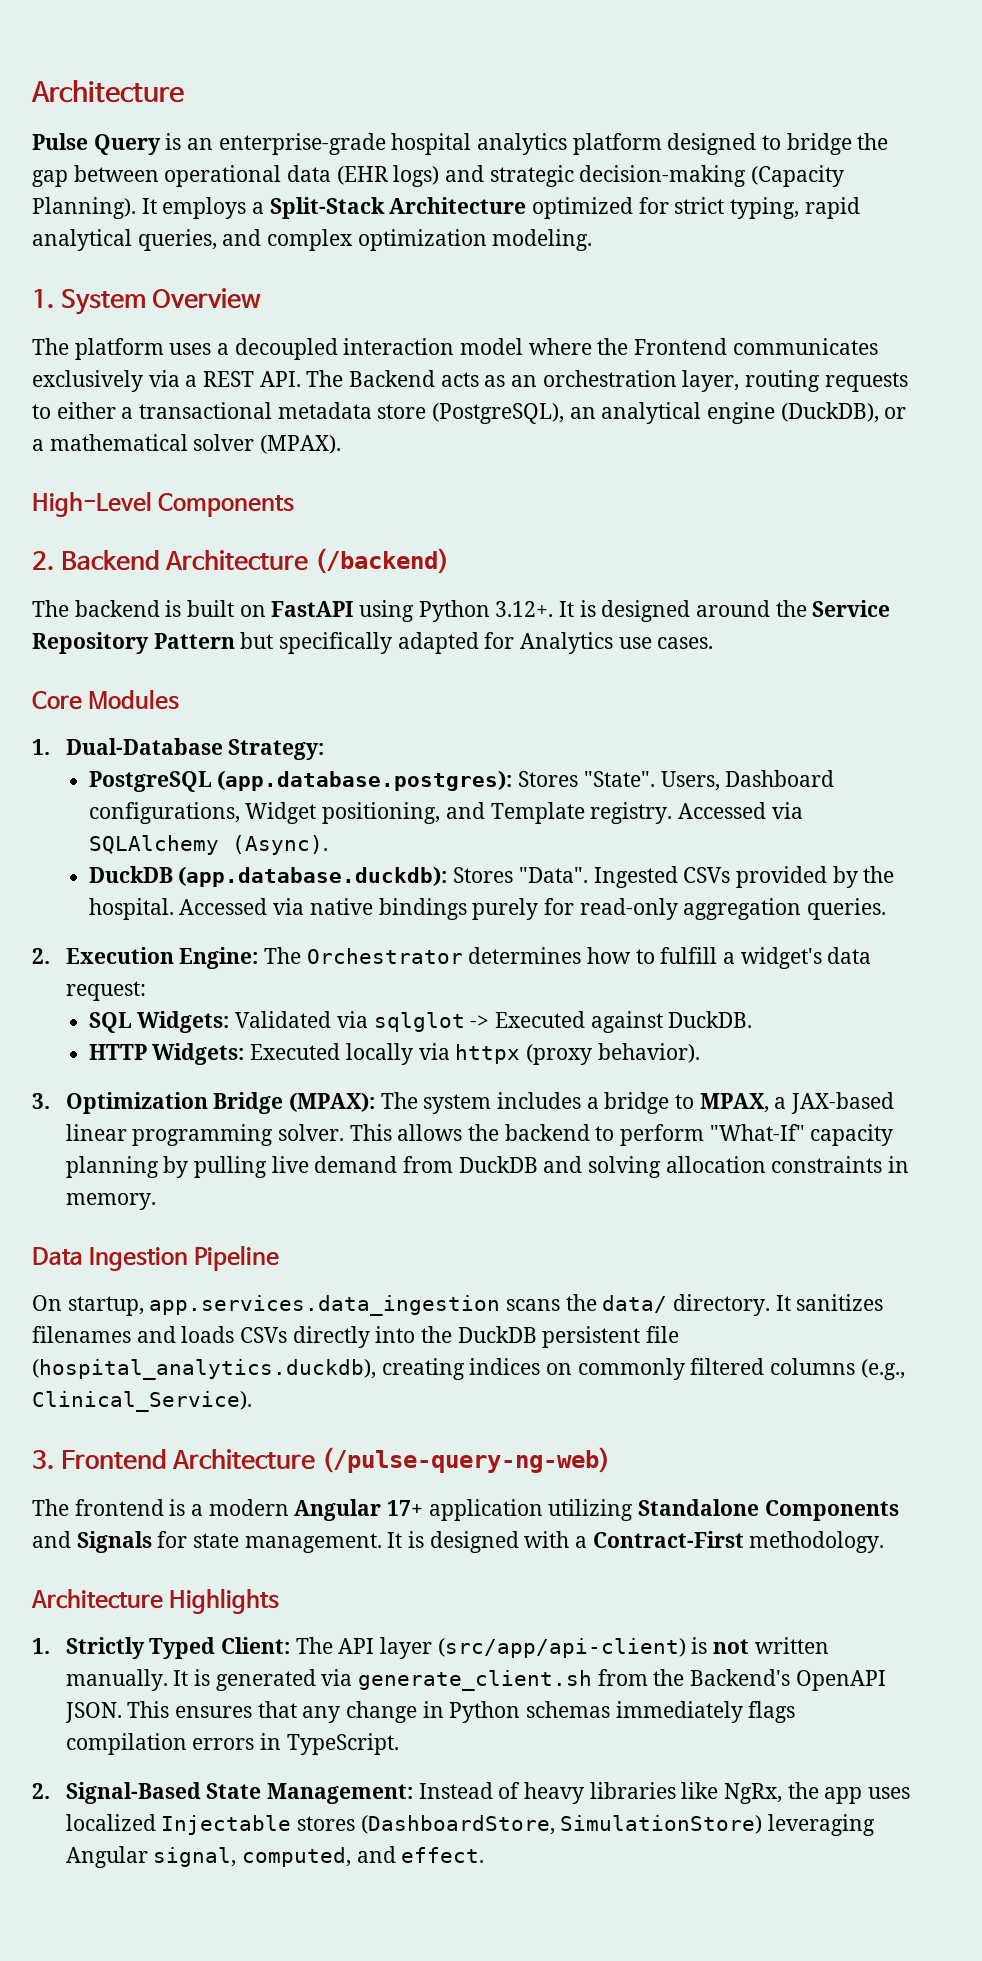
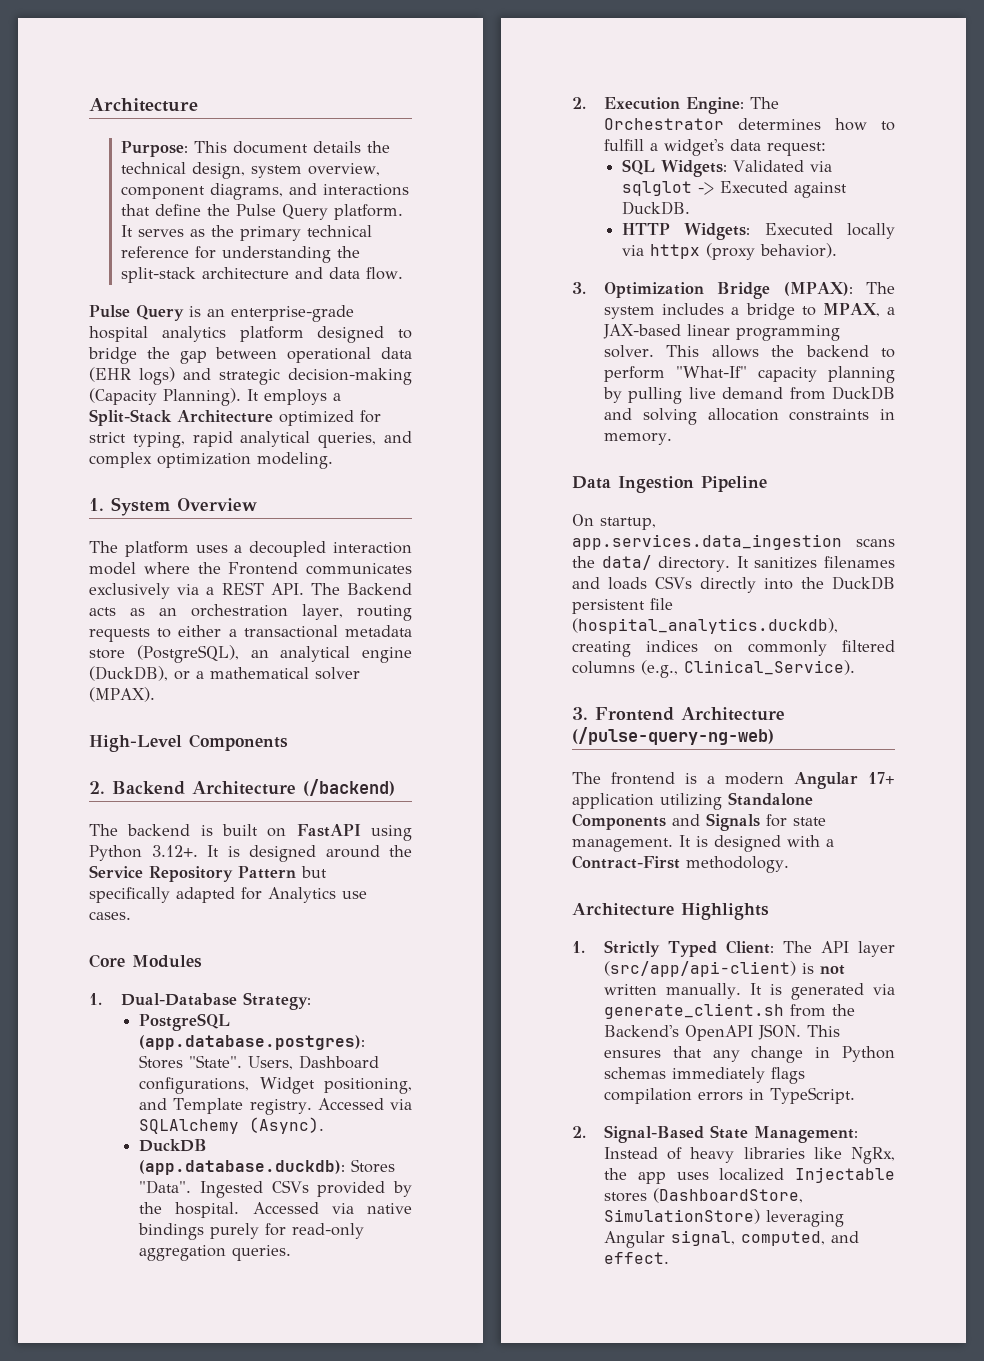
[31,80,184,103] Architecture -> [89,98,198,112] [121,141,391,157] [121,162,381,179] [121,183,410,200] [121,204,404,220] [121,225,373,241] [121,246,361,263] [121,267,404,283] Architecture // Purpose: This document details the technical design, system overview, component diagrams, and interactions that define the Pulse Query platform. It serves as the primary technical reference for understanding the split-stack architecture and data flow.

